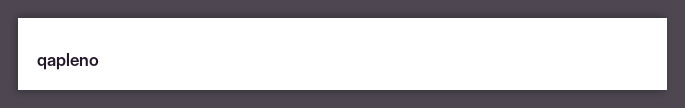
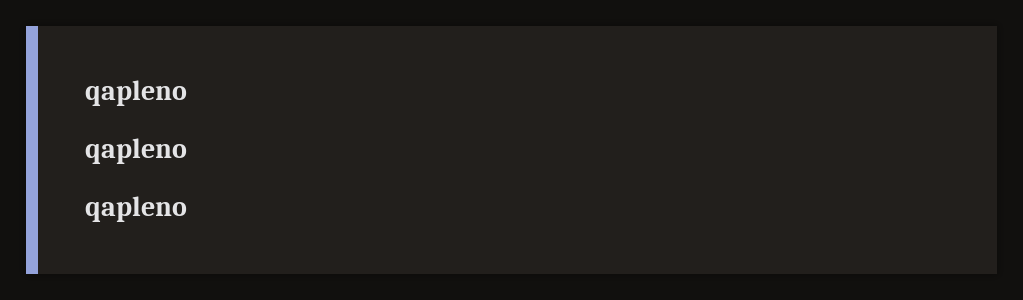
[37,53,99,70] qapleno -> [85,80,187,106] [85,138,187,164] [85,196,187,222] qapleno // qapleno // qapleno

